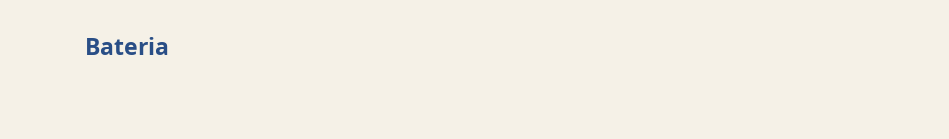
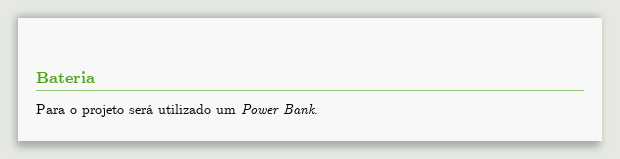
(169, 46) none -> [36,104,318,117] // Para o projeto será utilizado um Power Bank.

